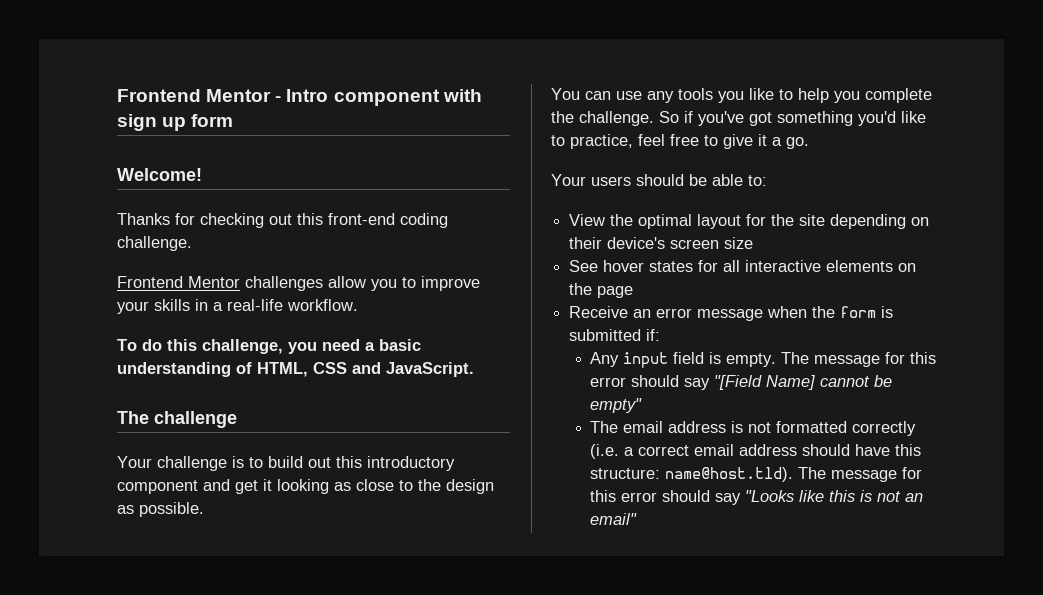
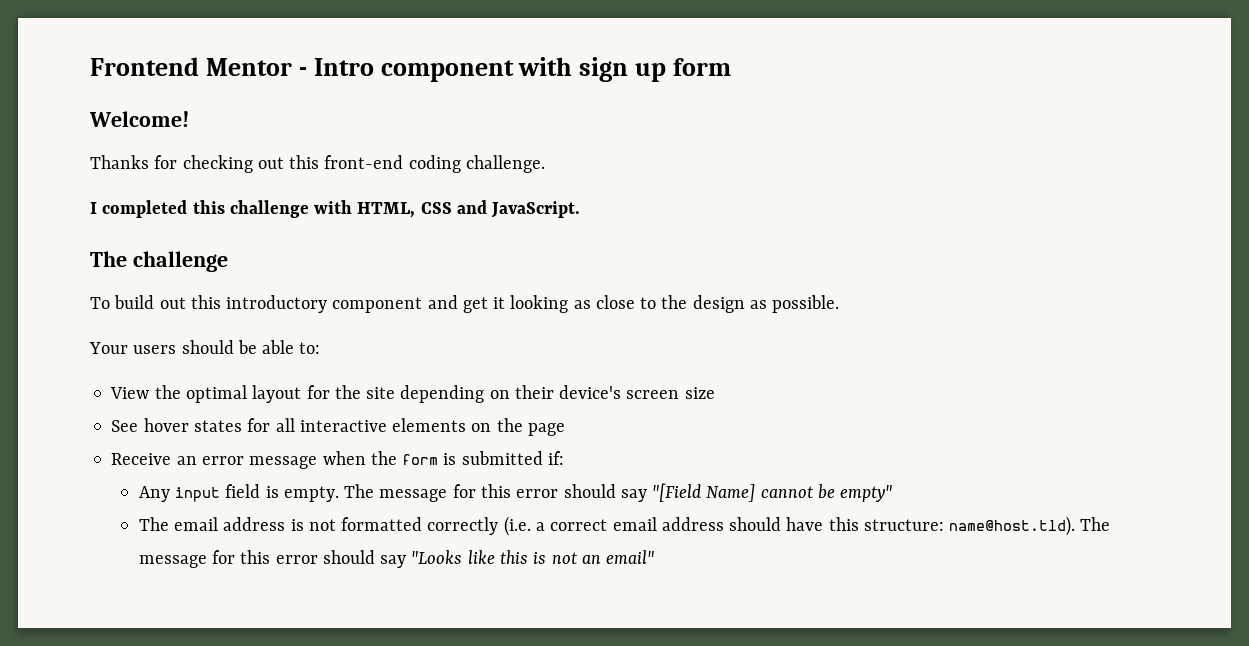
[117,276,480,291] [117,299,358,314] [117,339,421,354] [117,362,252,377] Frontend Mentor challenges allow you to improve your skills in a real-life workflow. // To do this challenge, you need a basic understanding of -> [90,200,353,218] I completed this challenge with
[117,456,263,471] Your challenge is to -> [90,297,110,309] To
[551,88,932,103] [551,111,926,126] [551,134,809,149] // You can use any tools you like to help you complete the challenge. So if you've got something you'd like to practice, feel free to give it a go. -> (840, 304) none

